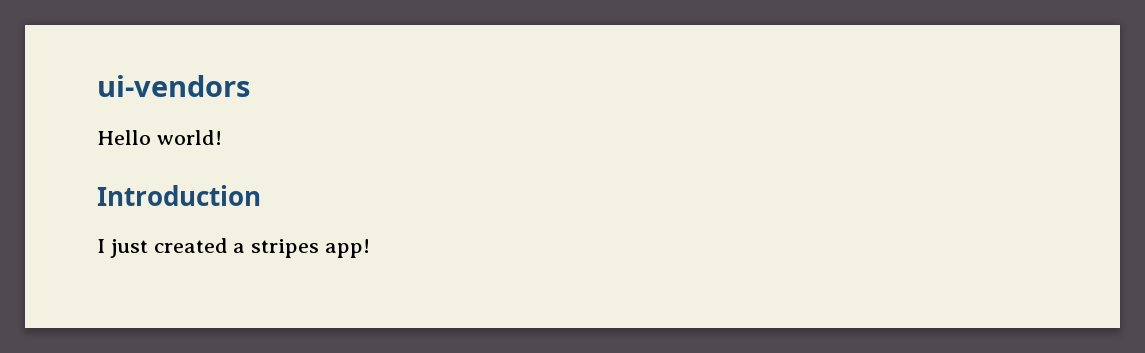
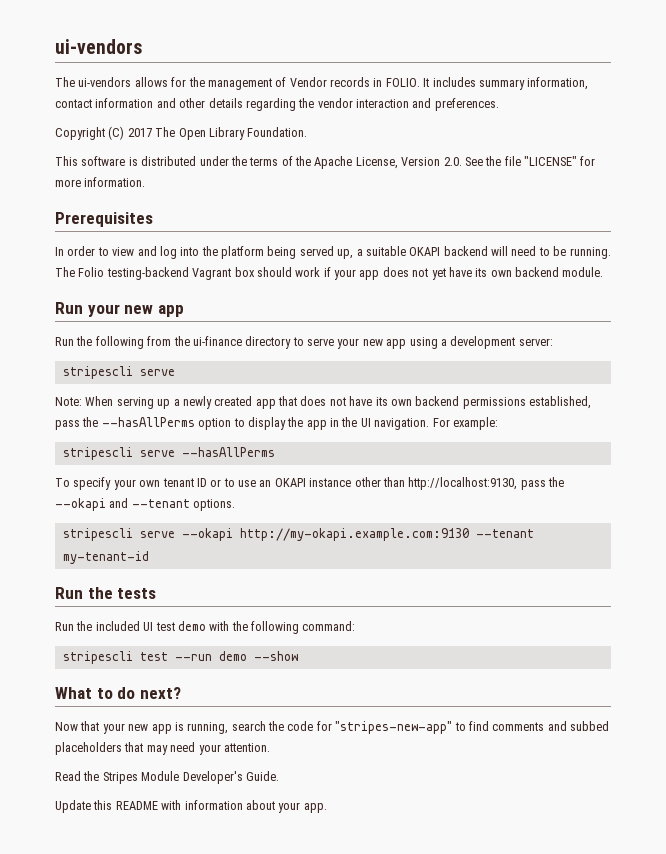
[97,130,222,145] [97,185,261,206] [97,238,371,258] Hello world! // Introduction // I just created a stripes app! -> [55,77,589,90] [55,98,499,111] [55,126,308,140] [55,156,596,169] [55,177,146,187] [55,212,153,227] [55,246,611,259] [55,267,604,280] [55,302,184,317] [55,336,553,349] [62,366,175,379] [55,396,591,409] [55,417,498,430] [62,447,275,460] [55,477,564,490] [55,498,236,511] [62,528,534,541] [62,551,149,564] [55,587,157,599] [55,621,356,634] [62,651,298,664] [55,687,181,699] [55,721,609,734] [55,742,270,755] [55,771,279,784] [55,800,327,813] The ui-vendors allows for the management of Vendor records in FOLIO. It includes summary information, contact information and other details regarding the vendor interaction and preferences. // Copyright (C) 2017 The Open Library Foundation. // This software is distributed under the terms of the Apache License, Version 2.0. See the file "LICENSE" for more information. // Prerequisites // In order to view and log into the platform being served up, a suitable OKAPI backend will need to be running. The Folio testing-backend Vagrant box should work if your app does not yet have its own backend module. // Run your new app // Run the following from the ui-finance directory to serve your new app using a development server: // stripescli serve // Note: When serving up a newly created app that does not have its own backend permissions established, pass the --hasAllPerms option to display the app in the UI navigation. For example: // stripescli serve --hasAllPerms // To specify your own tenant ID or to use an OKAPI instance other than http://localhost:9130, pass the --okapi and --tenant options. // stripescli serve --okapi http://my-okapi.example.com:9130 --tenant my-tenant-id // Run the tests // Run the included UI test demo with the following command: // stripescli test --run demo --show // What to do next? // Now that your new app is running, search the code for "stripes-new-app" to find comments and subbed placeholders that may need your attention. // Read the Stripes Module Developer's Guide. // Update this README with information about your app.

